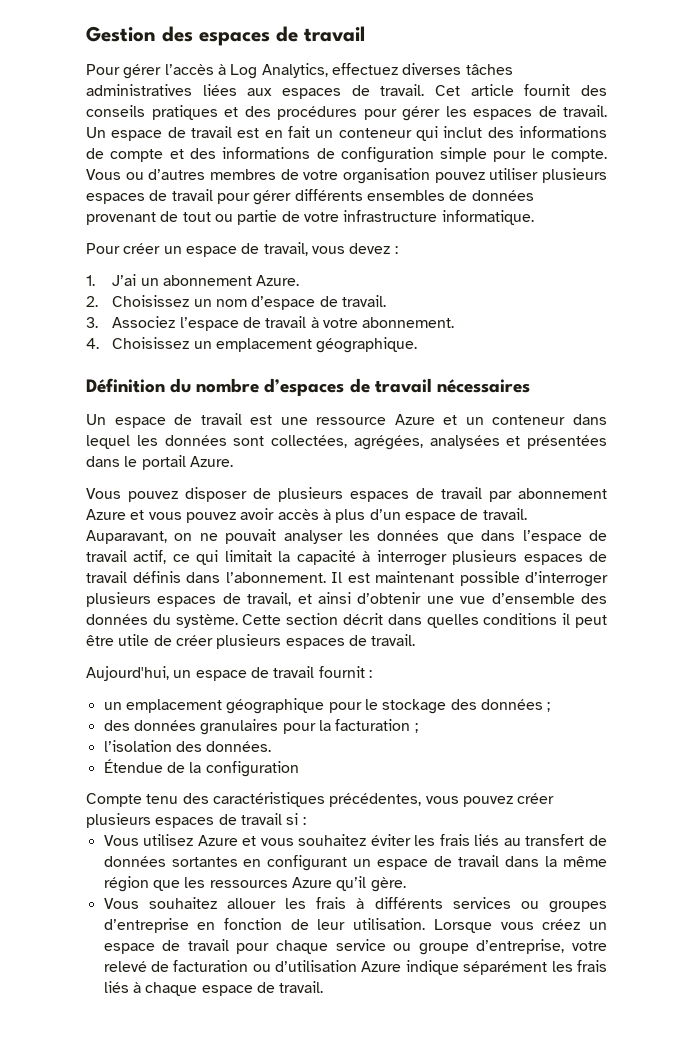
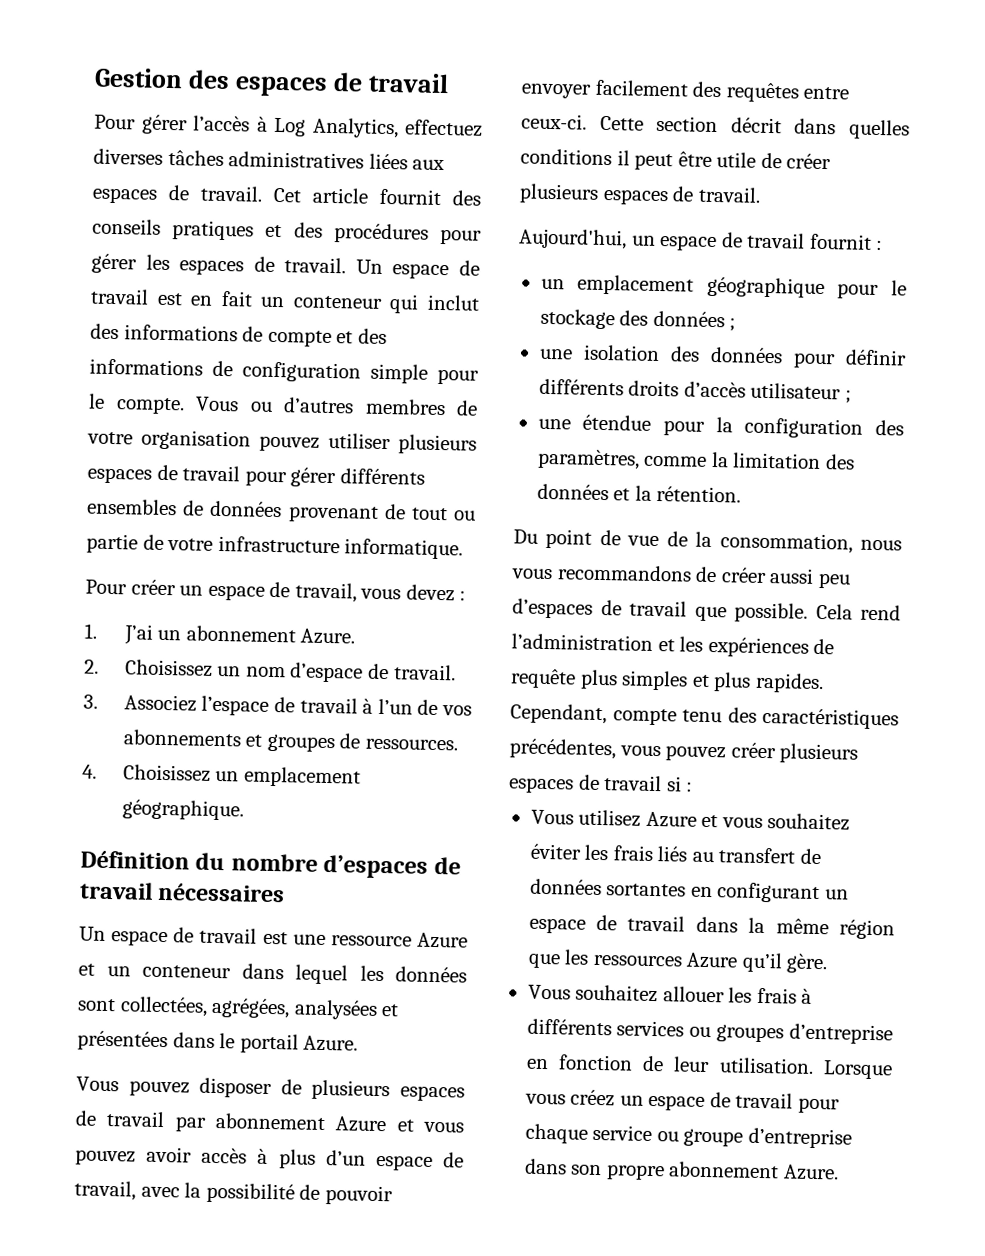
[322,317,455,328] votre abonnement. -> [377,698,472,716] [122,729,458,753] l’un de vos abonnements et groupes de ressources.
[482,508,527,520] [86,529,607,544] [86,550,607,566] [86,571,608,587] [86,592,607,607] [86,614,238,628] travail. Auparavant, on ne pouvait analyser les données que dans l’espace de travail actif, ce qui limitait la capacité à interroger plusieurs espaces de travail définis dans l’abonnement. Il est maintenant possible d’interroger plusieurs espaces de travail, et ainsi d’obtenir une vue d’ensemble des données du système. -> [74,1180,393,1206] [521,79,850,103] [521,113,587,130] travail, avec la possibilité de pouvoir envoyer facilement des requêtes entre ceux-ci.
[103,719,418,735] [103,740,272,752] [103,759,299,777] [86,793,142,807] des données granulaires pour la facturation ; // l’isolation des données. // Étendue de la configuration // Compte -> [538,344,907,369] [538,378,852,404] [537,414,904,439] [536,448,855,470] [536,483,742,503] [513,528,902,554] [511,564,851,589] [512,598,901,623] [511,633,835,658] [510,668,824,694] [510,703,677,726] une isolation des données pour définir différents droits d’accès utilisateur ; // une étendue pour la configuration des paramètres, comme la limitation des données et la rétention. // Du point de vue de la consommation, nous vous recommandons de créer aussi peu d’espaces de travail que possible. Cela rend l’administration et les expériences de requête plus simples et plus rapides. Cependant, compte
[476,939,607,954] [103,960,607,975] [103,981,324,996] d’entreprise, votre relevé de facturation ou d’utilisation Azure indique séparément les frais liés à chaque espace de travail. -> [747,1127,852,1149] [524,1158,839,1181] d’entreprise dans son propre abonnement Azure.

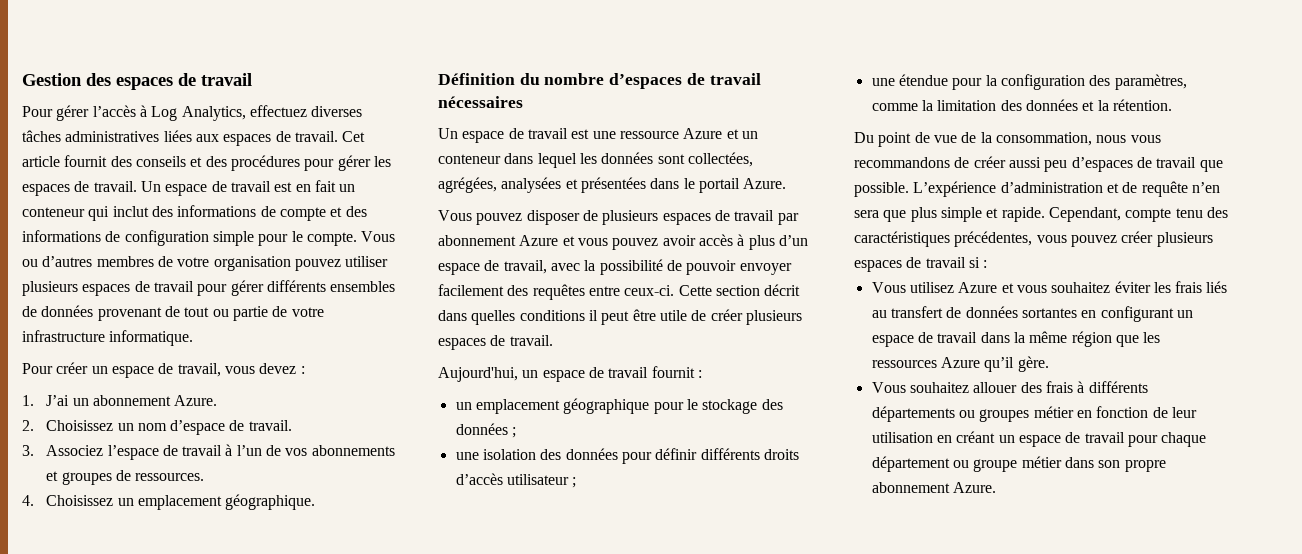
[172,220,255,241] pratiques -> (186, 161) none
[815,603,901,621] [511,633,835,658] [510,668,824,694] Cela rend l’administration et les expériences de requête plus simples et plus rapides. -> [913,181,1220,197] [854,207,1045,222] L’expérience d’administration et de requête n’en sera que plus simple et rapide.
[728,987,753,1003] les -> [1020,382,1042,393] des
[616,1020,685,1037] services -> [871,406,955,422] départements
[789,1023,893,1045] d’entreprise -> [1033,406,1074,418] métier
[718,1057,893,1080] [524,1089,616,1107] utilisation. Lorsque vous créez -> [871,431,996,443] utilisation en créant
[592,1124,653,1142] service -> [871,456,950,472] département
[747,1127,852,1149] d’entreprise -> [1021,456,1062,468] métier

